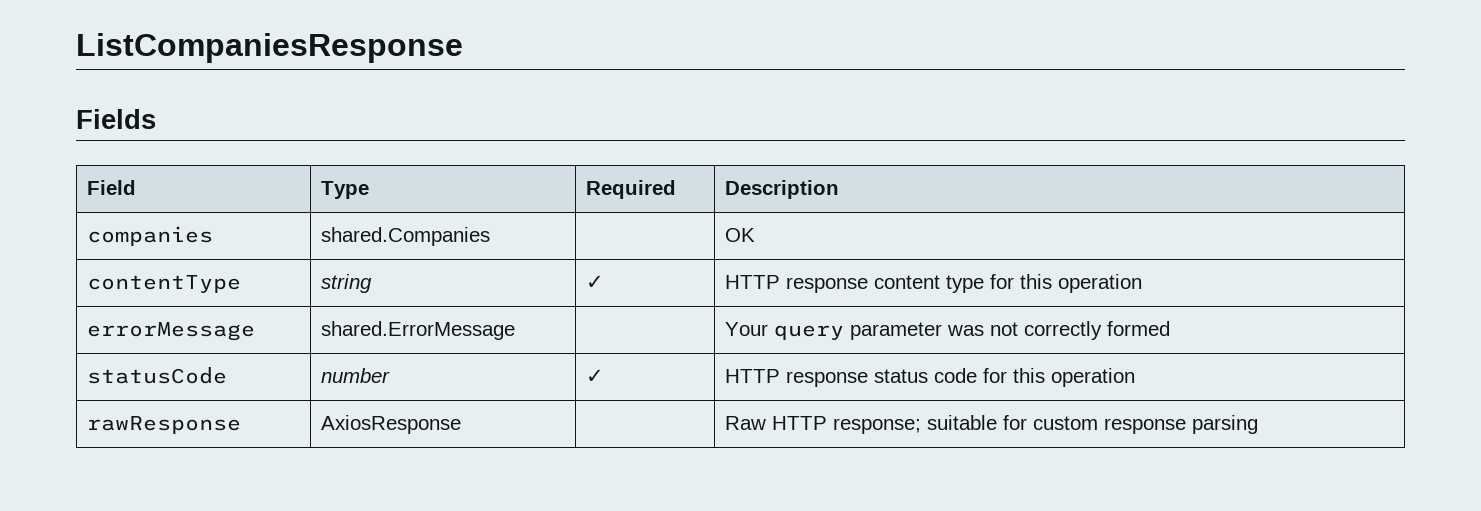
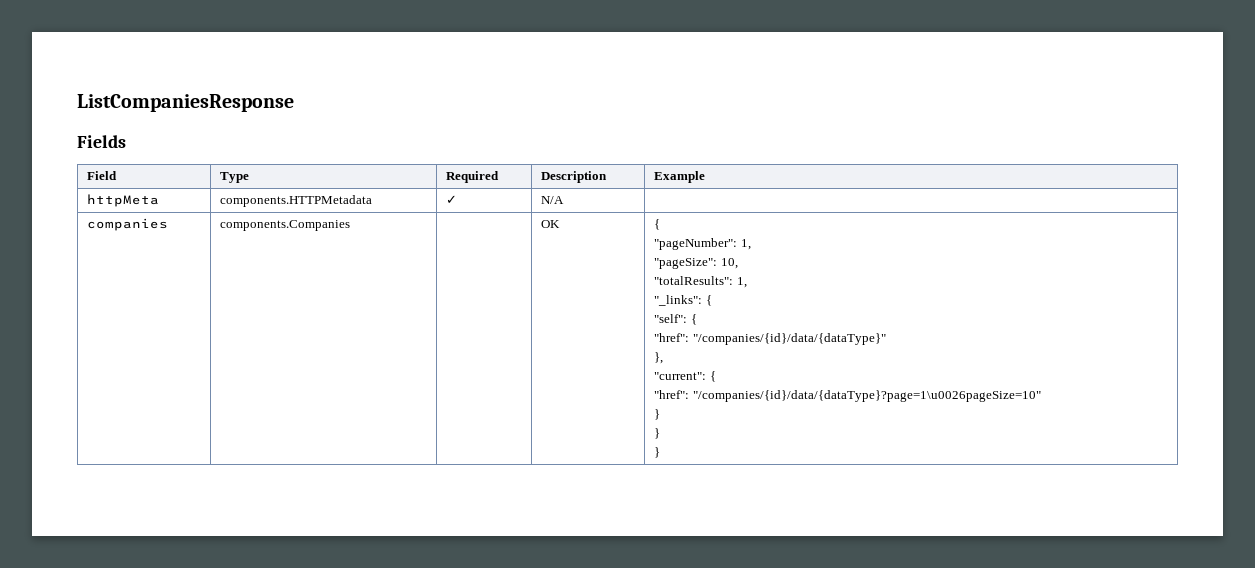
(840, 189) none -> [654,171,706,183] [87,194,160,207] [220,195,373,207] [446,195,458,204] [541,196,565,204] | Example // httpMeta | components.HTTPMetadata | ✓ | N/A |
[321,227,491,246] shared.Companies -> [220,220,351,231] components.Companies
[87,275,242,293] [321,274,373,293] [586,275,605,289] [725,274,1143,293] [87,322,256,341] [321,321,516,340] [725,321,1171,340] [87,367,228,384] [321,368,391,383] [586,369,605,383] [725,368,1136,387] [87,416,242,434] [321,415,462,434] [725,415,1259,434] // contentType | string | ✓ | HTTP response content type for this operation // errorMessage | shared.ErrorMessage | | Your query parameter was not correctly formed // statusCode | number | ✓ | HTTP response status code for this operation // rawResponse | AxiosResponse | | Raw HTTP response; suitable for custom response parsing -> [654,219,661,230] [654,238,751,250] [654,258,738,269] [654,276,747,288] [654,295,712,306] [654,314,697,325] [654,333,886,345] [654,352,664,364] [654,371,716,382] [654,390,1041,402] [654,409,661,420] [654,428,661,439] [654,447,661,458] | { // "pageNumber": 1, // "pageSize": 10, // "totalResults": 1, // "_links": { // "self": { // "href": "/companies/{id}/data/{dataType}" // }, // "current": { // "href": "/companies/{id}/data/{dataType}?page=1\u0026pageSize=10" // } // } // }

